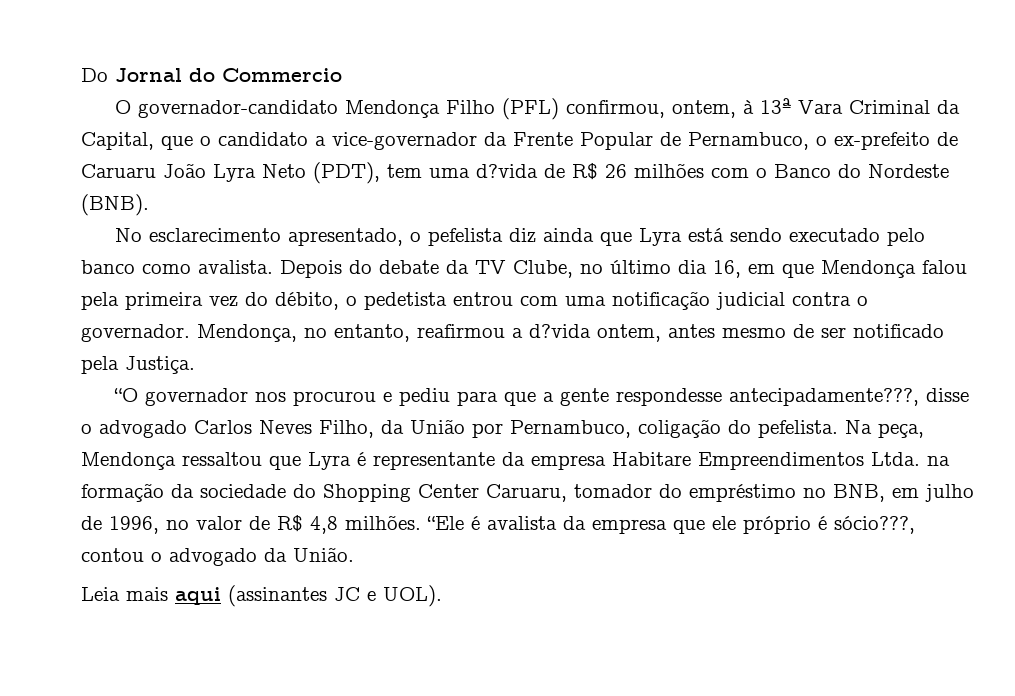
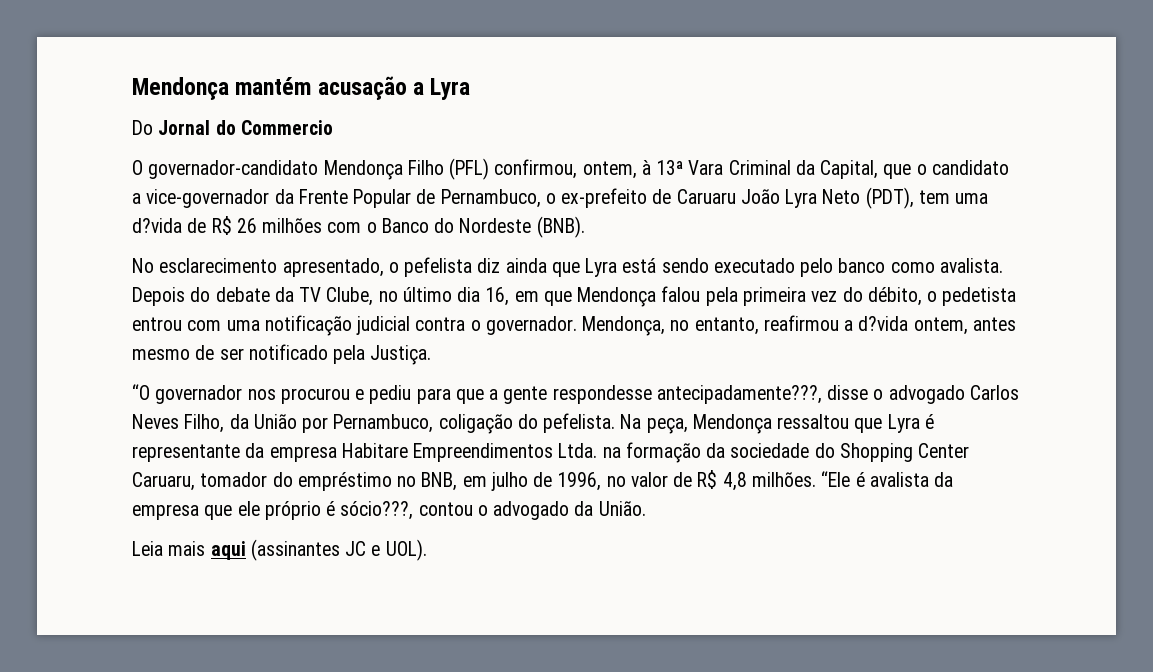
(81, 75) none -> [132,76,471,100] Mendonça mantém acusação a Lyra //

